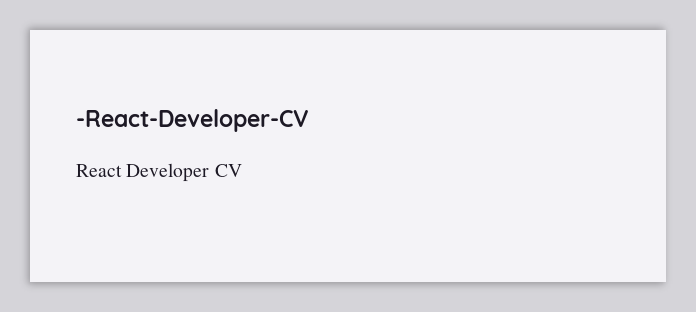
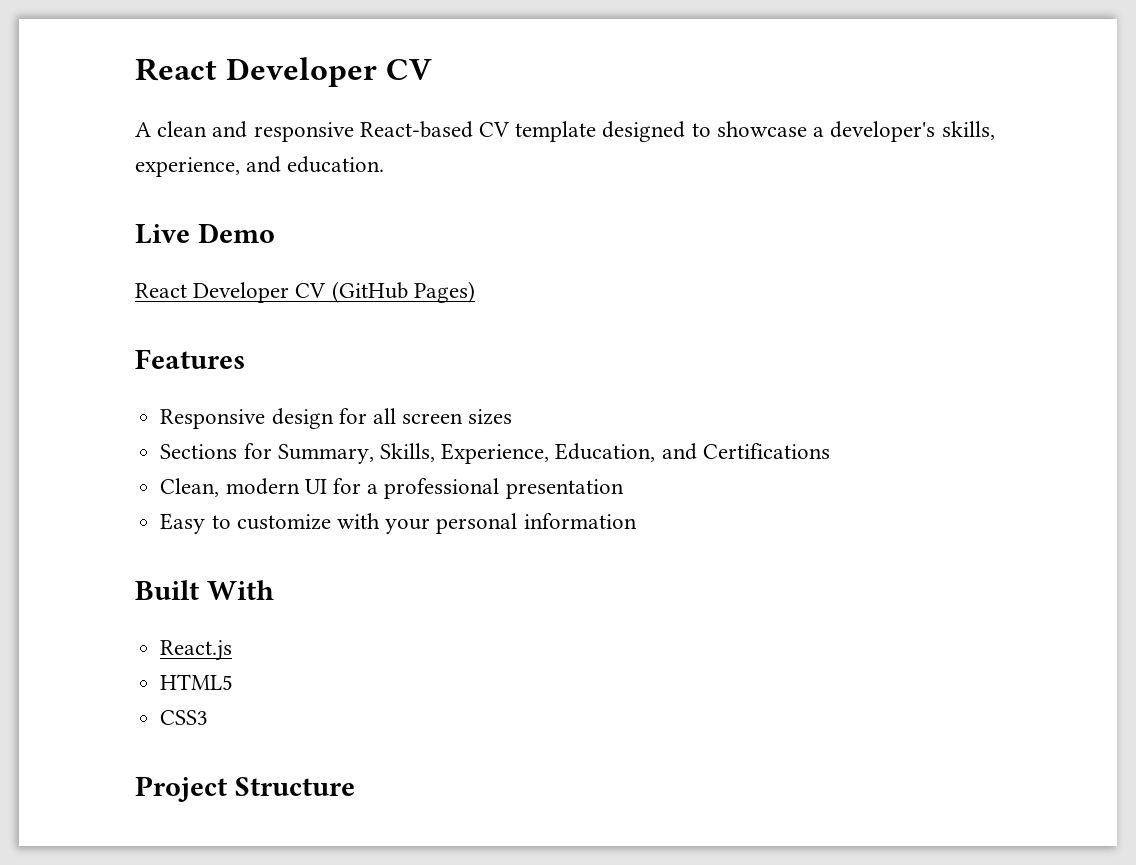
[76,109,309,132] [76,163,242,182] -React-Developer-CV // React Developer CV -> [135,57,432,87] [135,121,995,142] [135,156,385,177] [135,223,275,244] [135,281,475,303] [135,349,245,369] [160,408,513,429] [160,443,830,464] [160,478,624,499] [160,513,637,534] [135,580,274,600] [160,640,233,661] [160,674,234,690] [160,710,209,725] [135,776,355,802] React Developer CV // A clean and responsive React-based CV template designed to showcase a developer's skills, experience, and education. // Live Demo // React Developer CV (GitHub Pages) // Features // Responsive design for all screen sizes // Sections for Summary, Skills, Experience, Education, and Certifications // Clean, modern UI for a professional presentation // Easy to customize with your personal information // Built With // React.js // HTML5 // CSS3 // Project Structure

